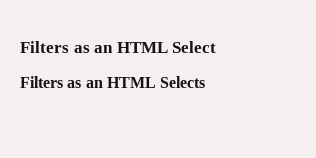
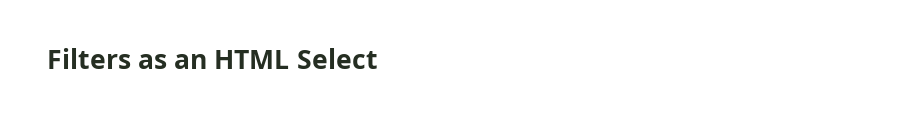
[20,76,206,88] // Filters as an HTML Selects -> (378, 58) none

